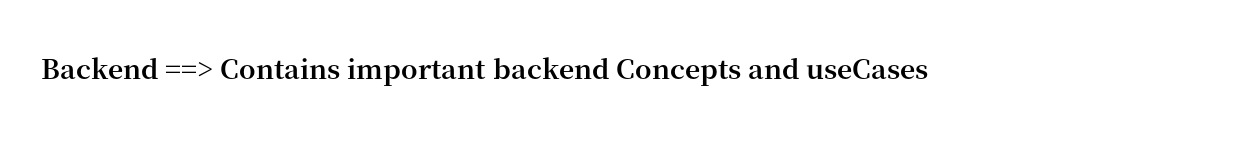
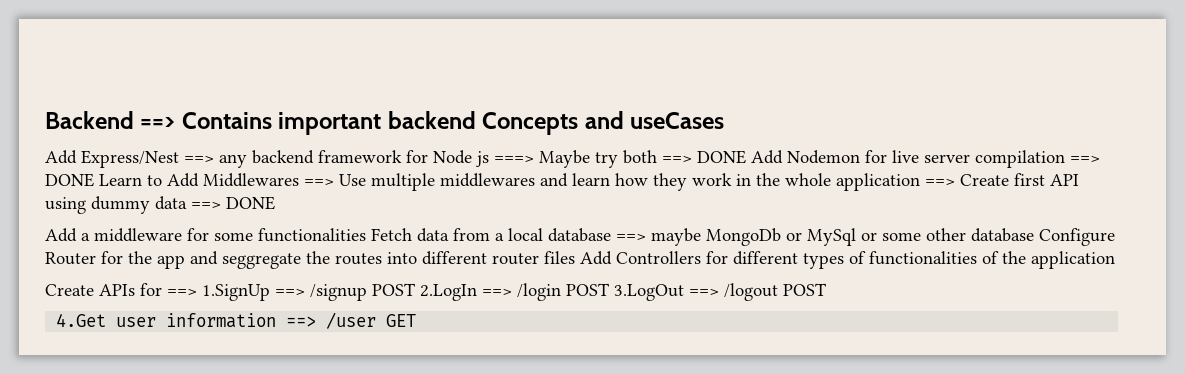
(929, 69) none -> [45,150,1100,168] [45,173,1079,191] [45,196,275,214] [45,228,1115,246] [45,251,1115,269] [45,283,826,301] [56,312,417,329] // Add Express/Nest ==> any backend framework for Node js ===> Maybe try both ==> DONE Add Nodemon for live server compilation ==> DONE Learn to Add Middlewares ==> Use multiple middlewares and learn how they work in the whole application ==> Create first API using dummy data ==> DONE // Add a middleware for some functionalities Fetch data from a local database ==> maybe MongoDb or MySql or some other database Configure Router for the app and seggregate the routes into different router files Add Controllers for different types of functionalities of the application // Create APIs for ==> 1.SignUp ==> /signup POST 2.LogIn ==> /login POST 3.LogOut ==> /logout POST // 4.Get user information ==> /user GET

